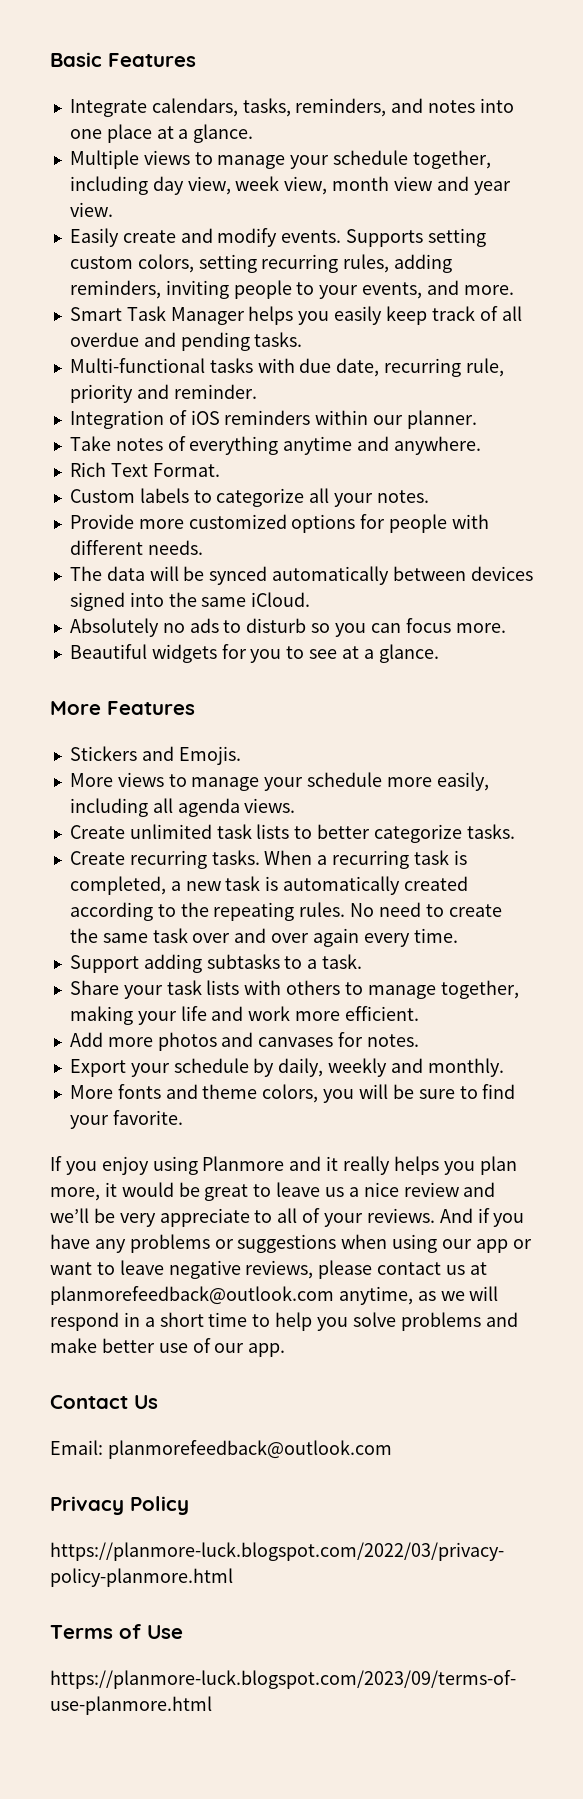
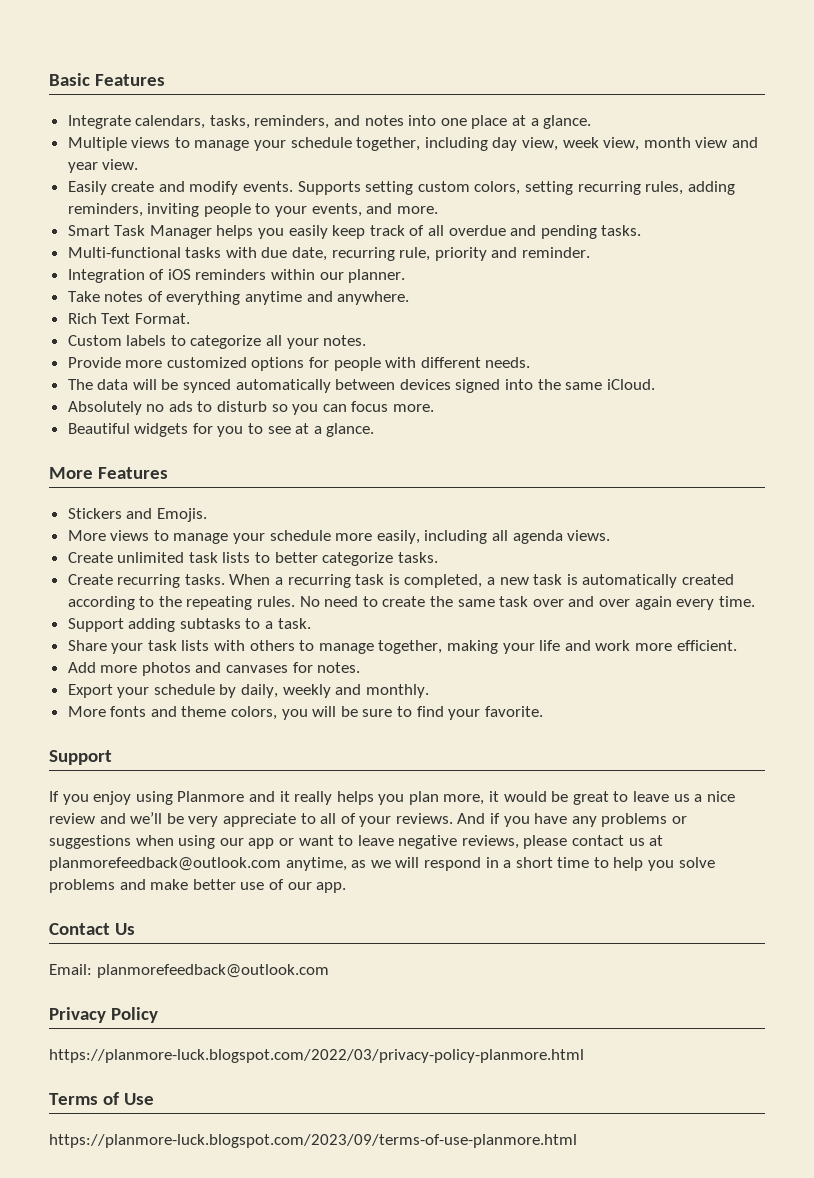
(183, 1117) none -> [49,750,112,765] // Support

